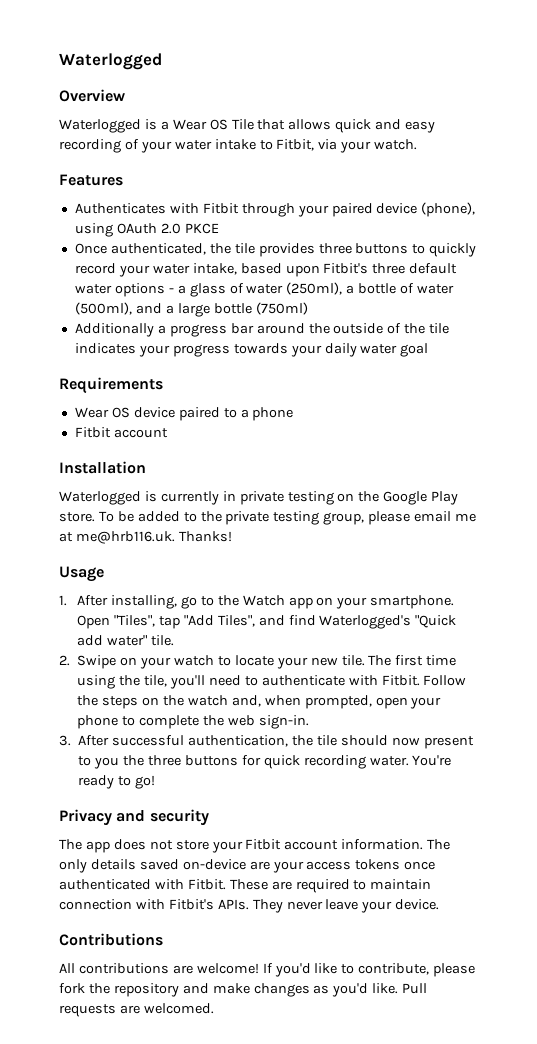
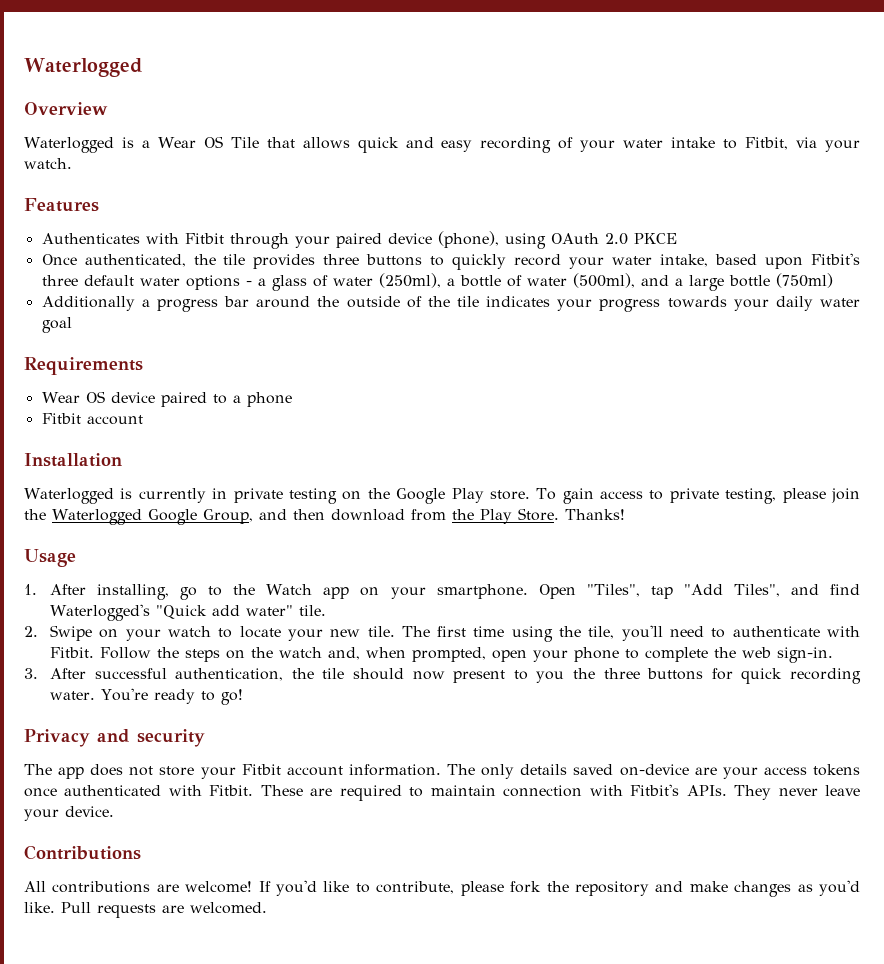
[117,511,477,525] [59,531,175,544] be added to the private testing group, please email me at me@hrb116.uk. -> [562,488,860,504] [24,508,559,525] gain access to private testing, please join the Waterlogged Google Group, and then download from the Play Store.

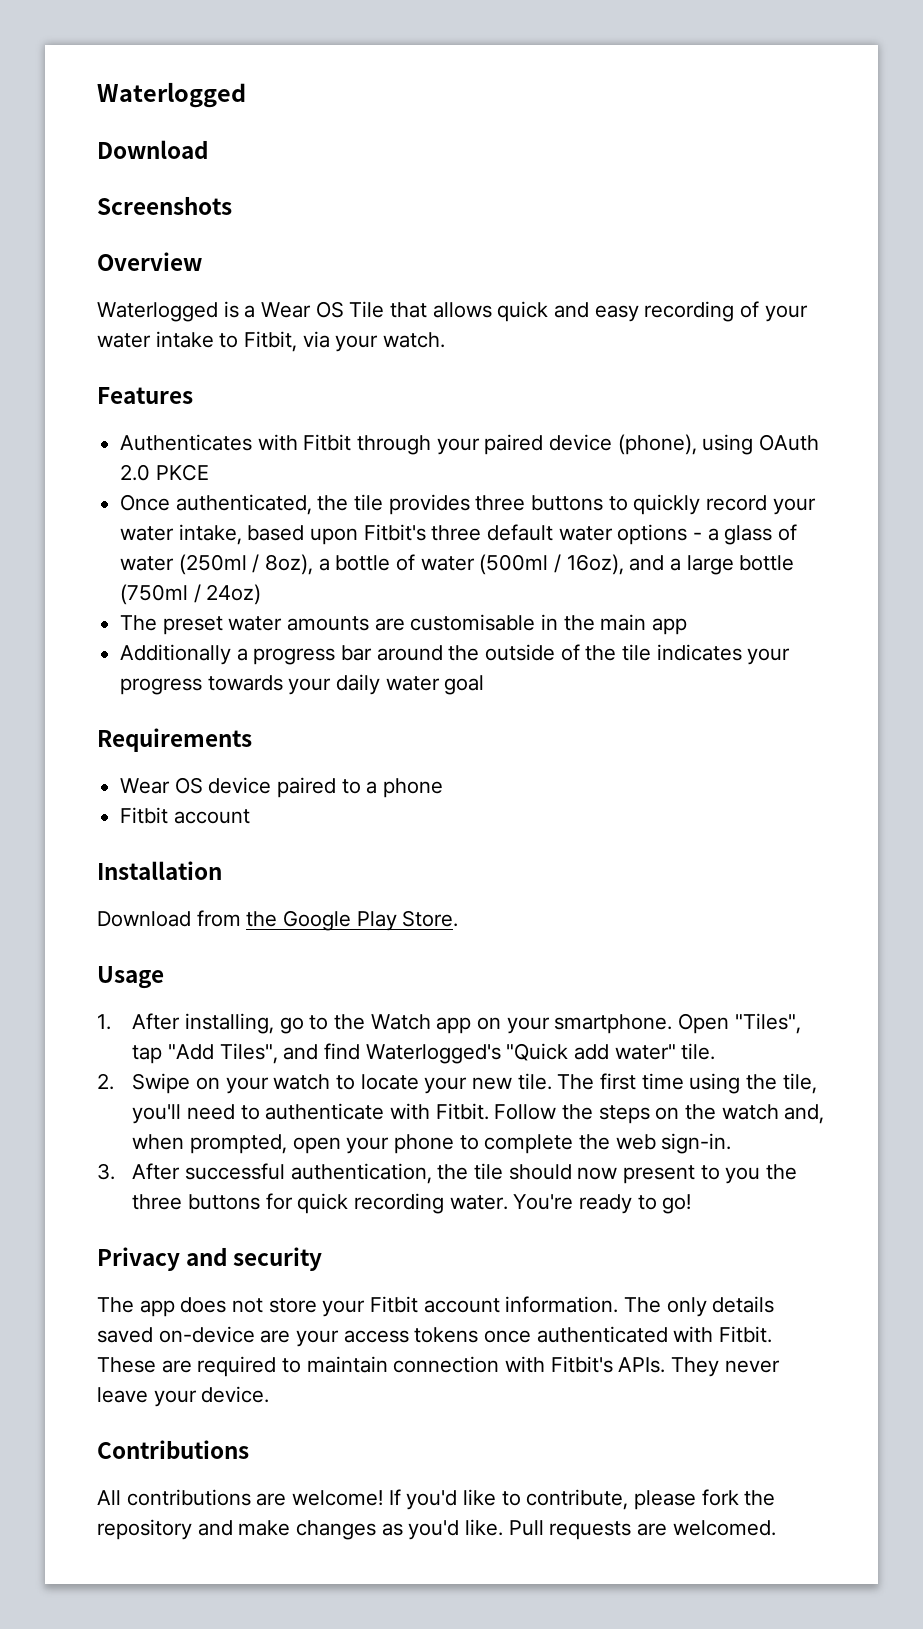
[24,58,142,77] Waterlogged -> [97,82,246,108] [97,140,208,159] [97,196,232,215] Waterlogged // Download // Screenshots
[378,273,441,288] (250ml), -> [178,554,314,575] (250ml / 8oz),
[572,273,635,288] (500ml), -> [479,554,624,575] (500ml / 16oz),
[775,273,833,288] (750ml) -> [120,584,262,605] [120,614,688,635] (750ml / 24oz) // The preset water amounts are customisable in the main app
[24,488,860,504] [24,509,474,525] Waterlogged is currently in private testing on the Google Play store. To gain access to private testing, please join the Waterlogged Google Group, and then download from the -> [97,910,352,931] Download from the Google
[564,509,625,520] Thanks! -> (459, 918) none

